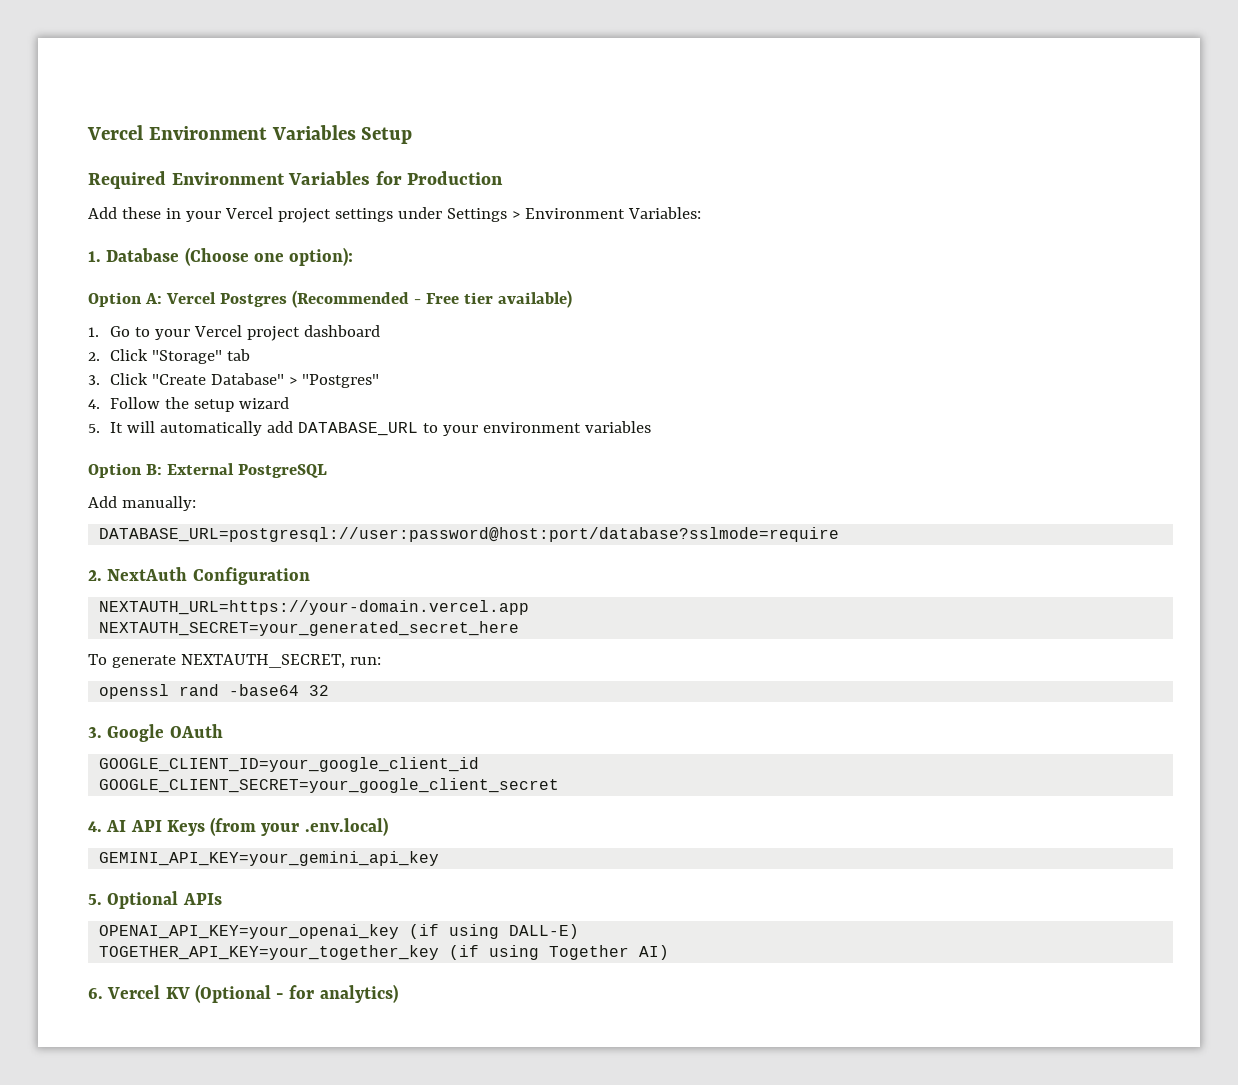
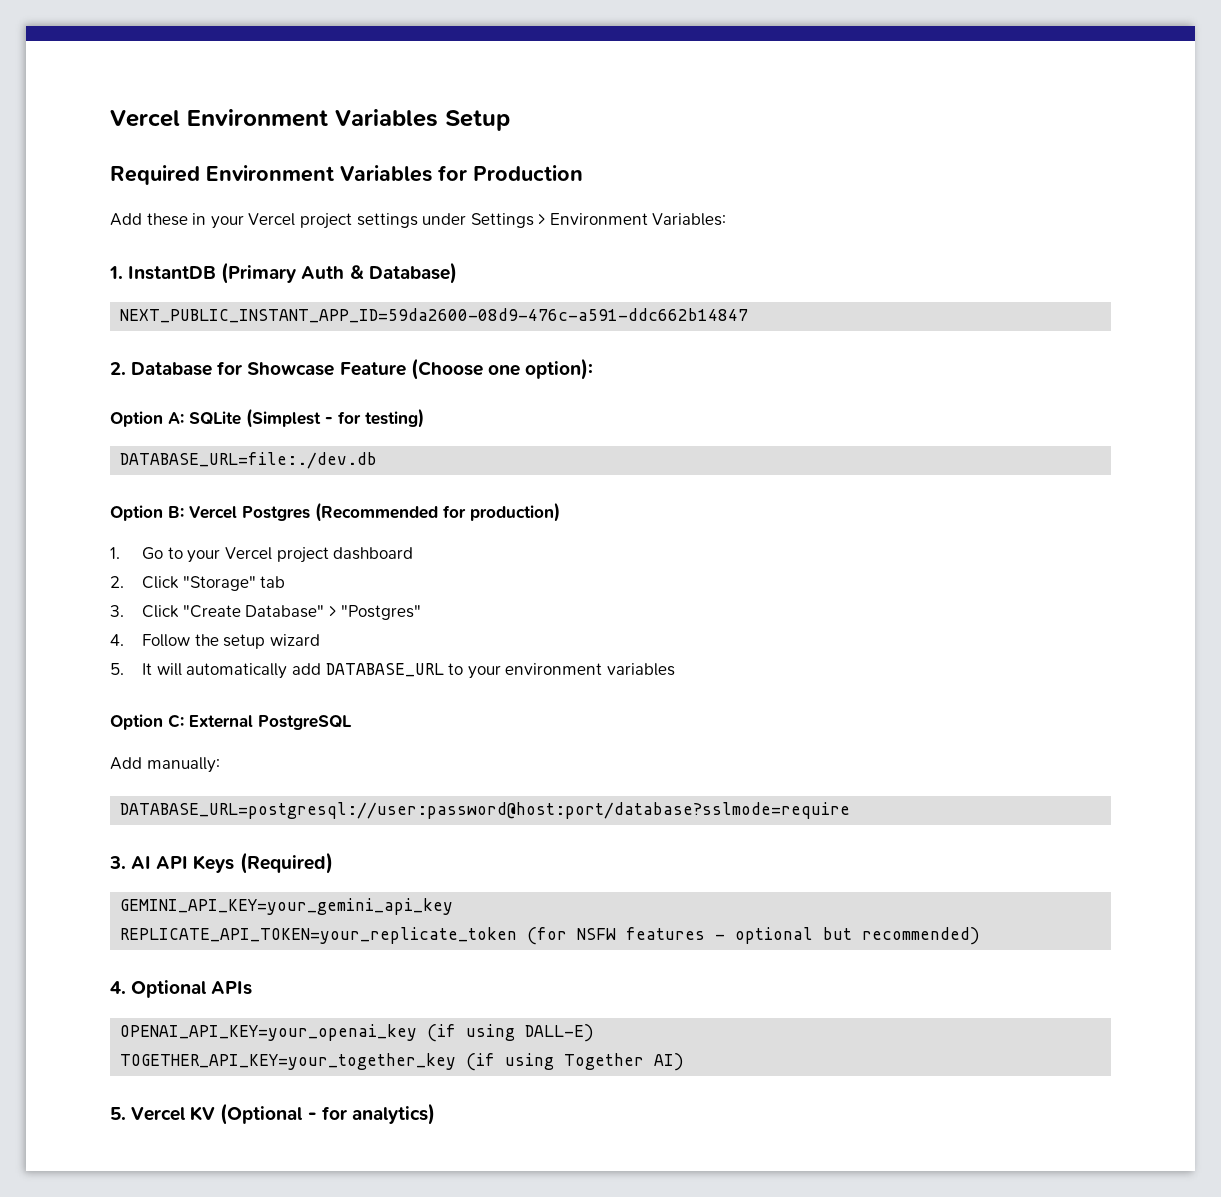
[106,248,180,262] Database -> [128,262,457,284] [120,308,749,323] [110,361,406,376] InstantDB (Primary Auth & Database) // NEXT_PUBLIC_INSTANT_APP_ID=59da2600-08d9-476c-a591-ddc662b14847 // 2. Database for Showcase Feature
[165,290,572,308] Vercel Postgres (Recommended - Free tier available) -> [189,408,424,428] [120,452,378,469] [110,502,560,522] SQLite (Simplest - for testing) // DATABASE_URL=file:./dev.db // Option B: Vercel Postgres (Recommended for production)
[145,464,162,475] B: -> [168,714,184,728] C:
[88,567,310,585] [99,600,530,615] [99,621,520,636] [88,654,381,668] [99,684,330,699] [88,724,223,742] [99,757,480,772] [99,778,560,793] [88,817,388,836] [99,851,440,866] [88,894,102,905] 2. NextAuth Configuration // NEXTAUTH_URL=https://your-domain.vercel.app // NEXTAUTH_SECRET=your_generated_secret_here // To generate NEXTAUTH_SECRET, run: // openssl rand -base64 32 // 3. Google OAuth // GOOGLE_CLIENT_ID=your_google_client_id // GOOGLE_CLIENT_SECRET=your_google_client_secret // 4. AI API Keys (from your .env.local) // GEMINI_API_KEY=your_gemini_api_key // 5. -> [109,852,333,874] [120,898,454,915] [120,927,981,945] [110,981,126,994] 3. AI API Keys (Required) // GEMINI_API_KEY=your_gemini_api_key // REPLICATE_API_TOKEN=your_replicate_token (for NSFW features - optional but recommended) // 4.
[88,988,103,999] 6. -> [110,1107,126,1120] 5.

